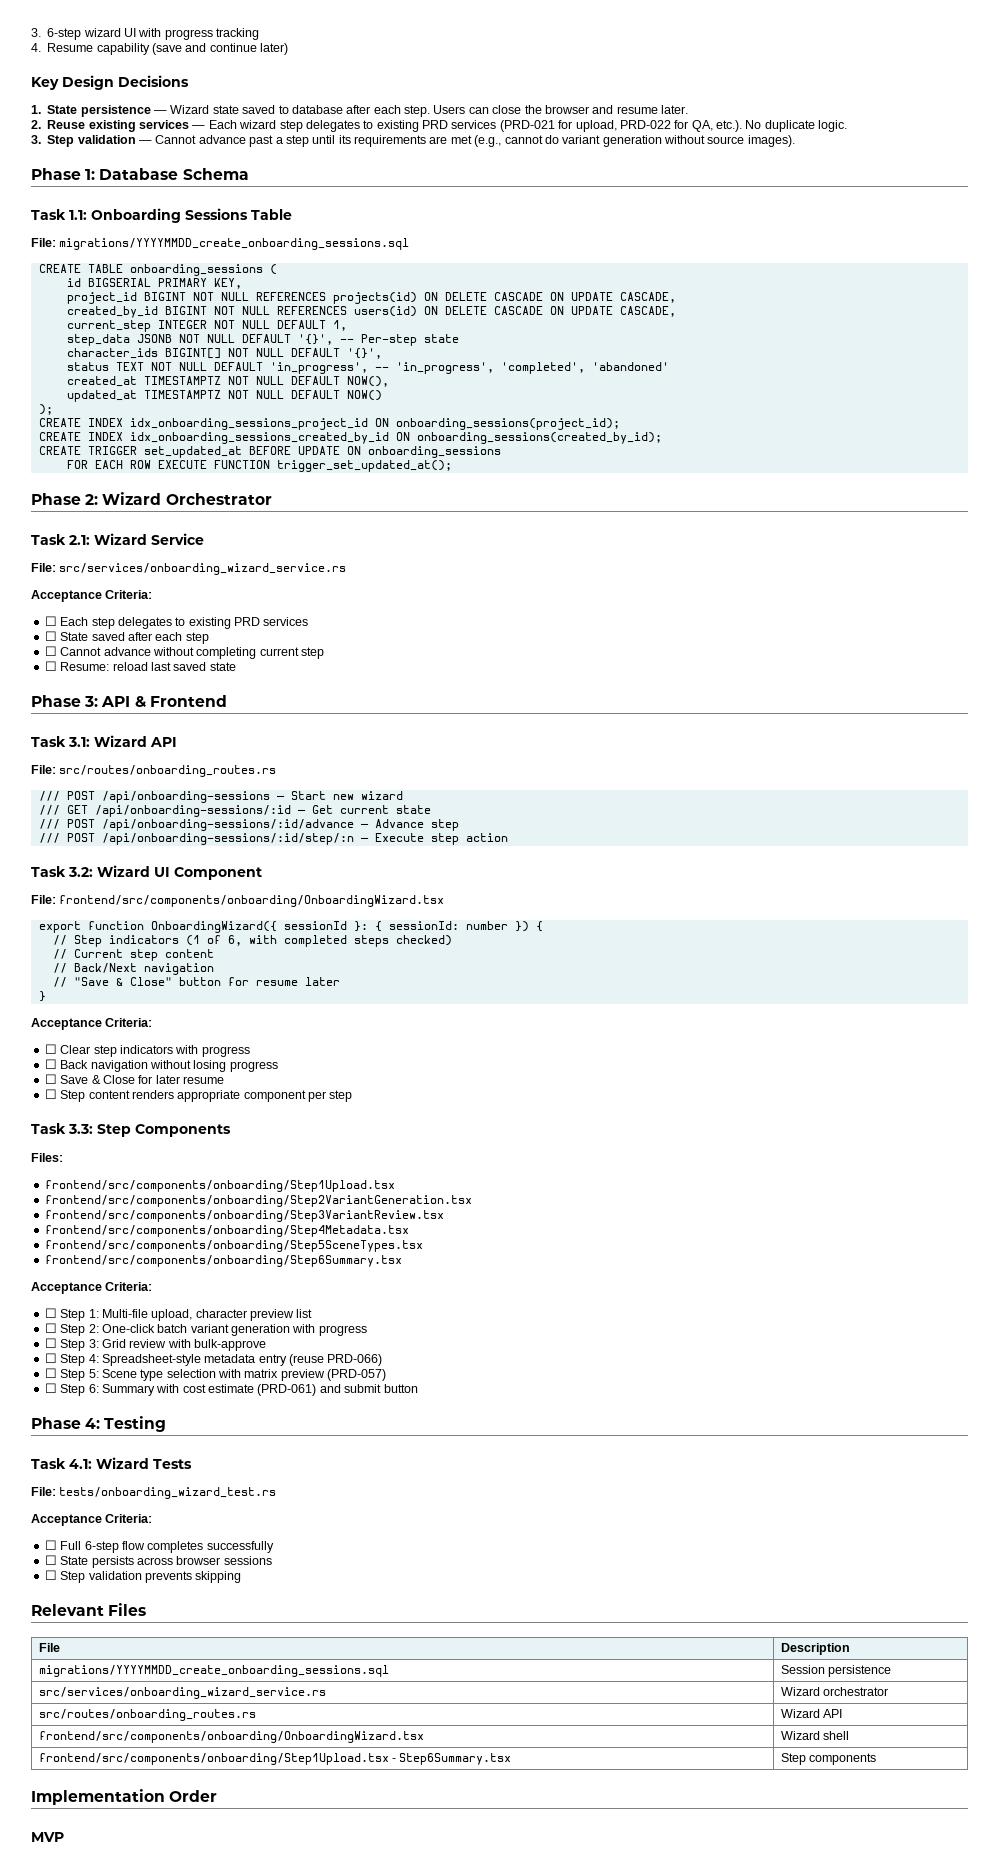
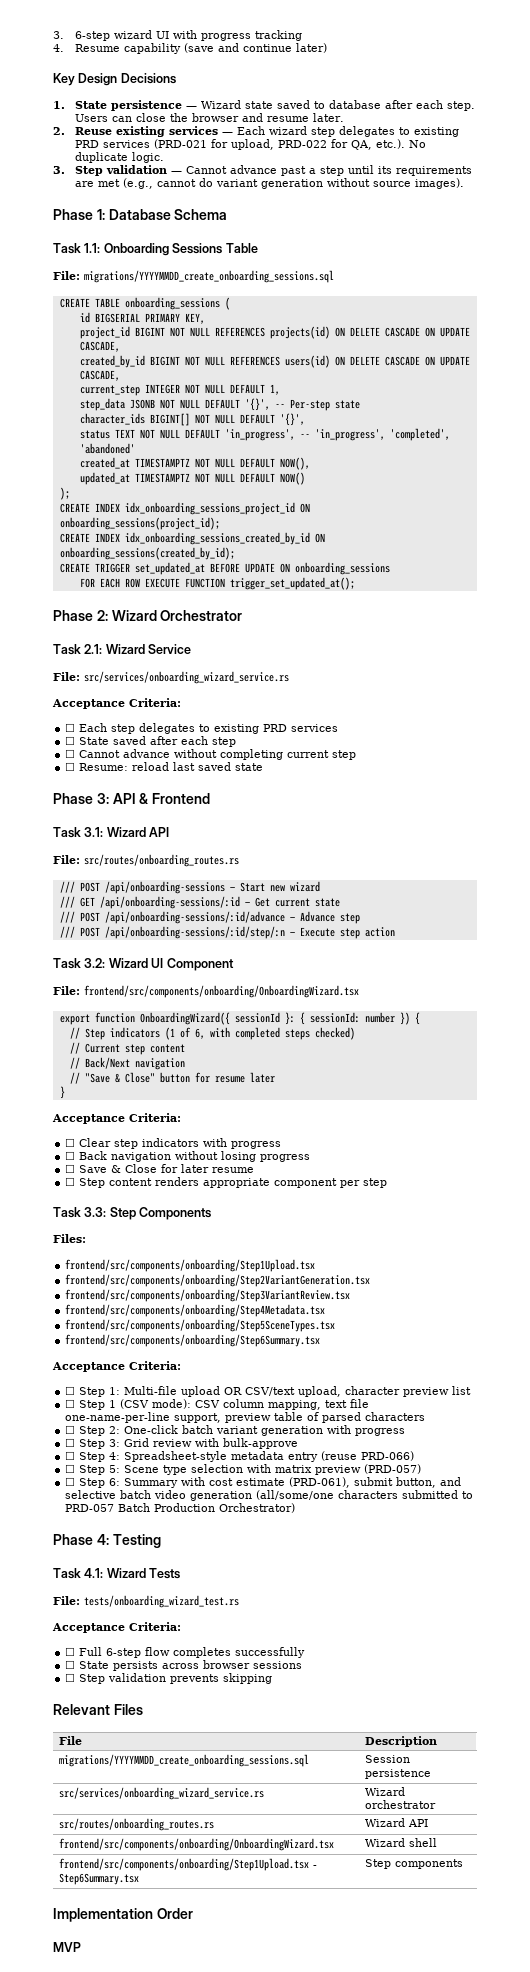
(148, 1313) none -> [181,1386,296,1397] upload OR CSV/text
(313, 1313) none -> [65,1399,370,1410] [65,1412,426,1423] // ☐ Step 1 (CSV mode): CSV column mapping, text file one-name-per-line support, preview table of parsed characters
[257,1384,418,1396] (PRD-061) and submit button -> [289,1477,462,1488] [65,1490,474,1501] [65,1503,296,1513] (PRD-061), submit button, and selective batch video generation (all/some/one characters submitted to PRD-057 Batch Production Orchestrator)

